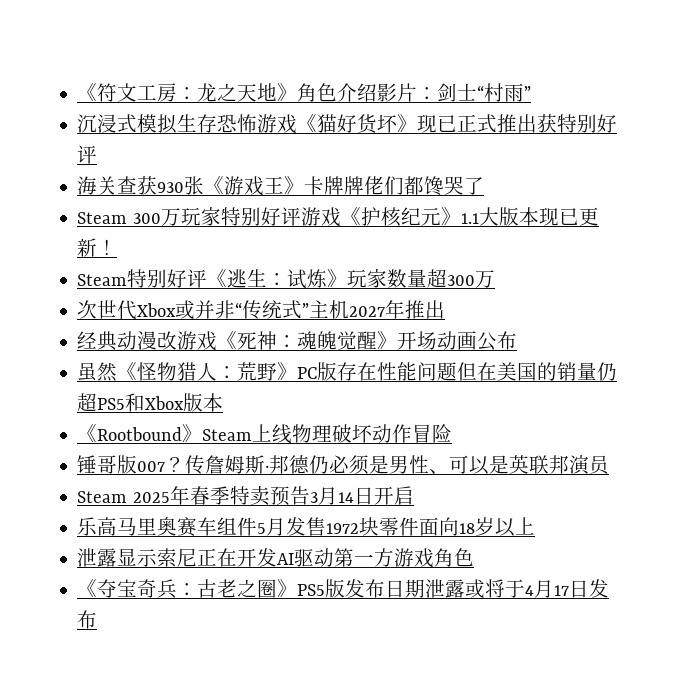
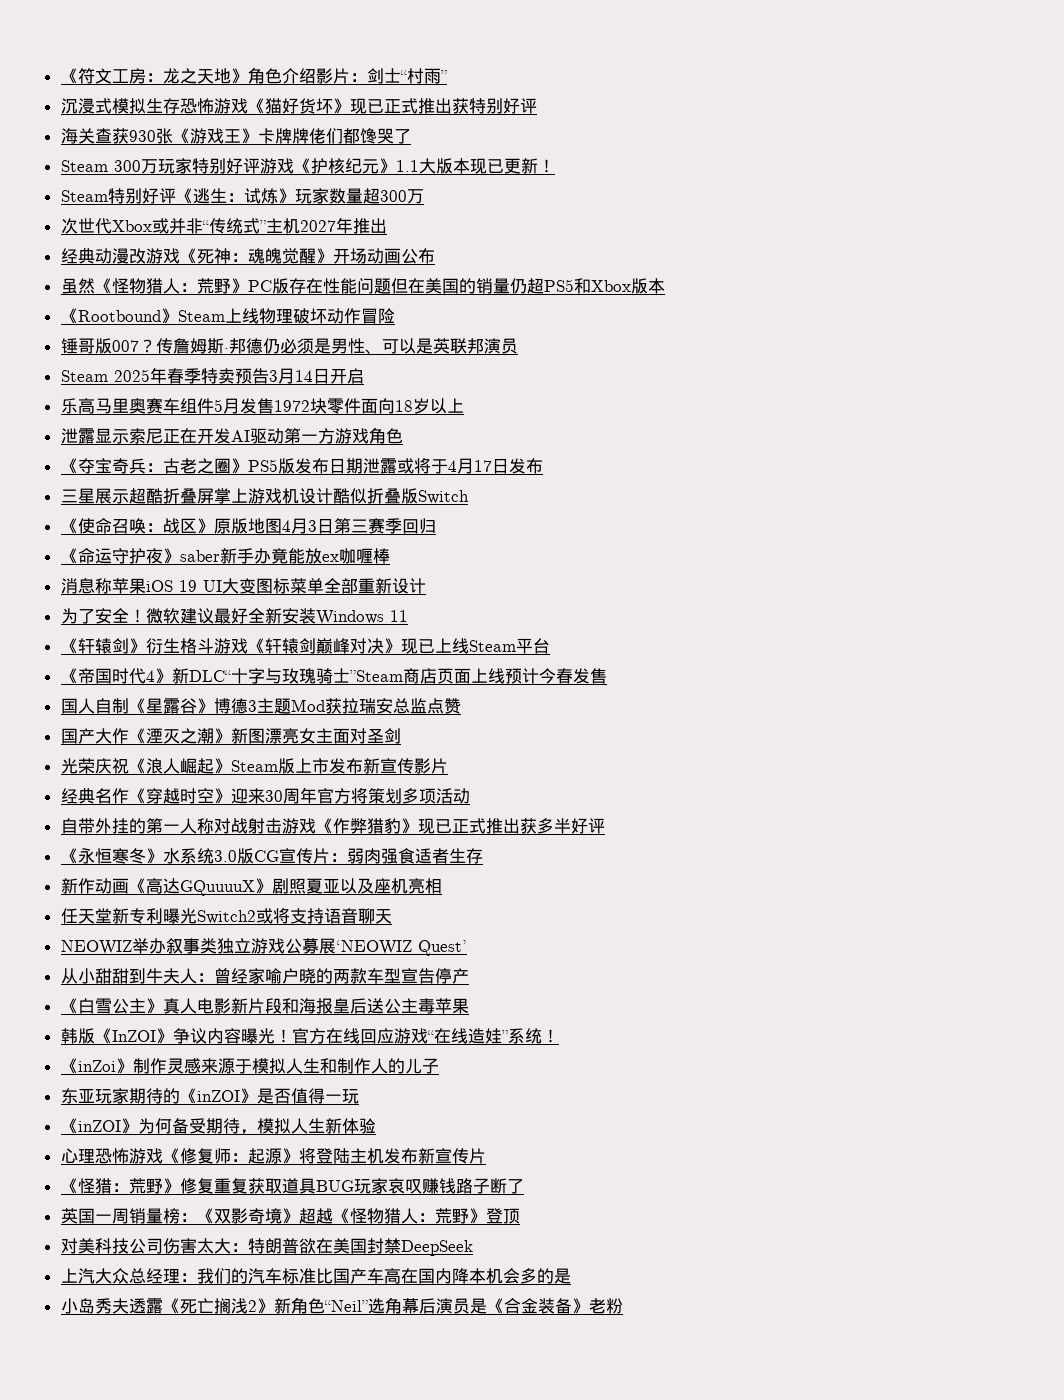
(98, 619) none -> [60,488,469,504] [60,518,436,534] [60,548,390,564] [60,578,426,594] [60,608,408,625] [60,638,550,654] [60,668,607,684] [60,698,461,714] [60,728,401,744] [60,758,448,774] [60,787,470,804] [60,818,605,834] [60,848,483,864] [60,878,442,896] [60,908,392,924] [60,938,467,956] [60,968,469,984] [60,998,469,1014] [60,1028,559,1044] [60,1058,439,1074] [60,1088,359,1104] [60,1118,376,1135] [60,1148,486,1164] [60,1178,524,1194] [60,1208,520,1224] [60,1238,473,1256] [60,1268,571,1284] [60,1297,623,1314] // 三星展示超酷折叠屏掌上游戏机设计酷似折叠版Switch // 《使命召唤：战区》原版地图4月3日第三赛季回归 // 《命运守护夜》saber新手办竟能放ex咖喱棒 // 消息称苹果iOS 19 UI大变图标菜单全部重新设计 // 为了安全！微软建议最好全新安装Windows 11 // 《轩辕剑》衍生格斗游戏《轩辕剑巅峰对决》现已上线Steam平台 // 《帝国时代4》新DLC“十字与玫瑰骑士”Steam商店页面上线预计今春发售 // 国人自制《星露谷》博德3主题Mod获拉瑞安总监点赞 // 国产大作《湮灭之潮》新图漂亮女主面对圣剑 // 光荣庆祝《浪人崛起》Steam版上市发布新宣传影片 // 经典名作《穿越时空》迎来30周年官方将策划多项活动 // 自带外挂的第一人称对战射击游戏《作弊猎豹》现已正式推出获多半好评 // 《永恒寒冬》水系统3.0版CG宣传片：弱肉强食适者生存 // 新作动画《高达GQuuuuX》剧照夏亚以及座机亮相 // 任天堂新专利曝光Switch2或将支持语音聊天 // NEOWIZ举办叙事类独立游戏公募展‘NEOWIZ Quest’ // 从小甜甜到牛夫人：曾经家喻户晓的两款车型宣告停产 // 《白雪公主》真人电影新片段和海报皇后送公主毒苹果 // 韩版《InZOI》争议内容曝光！官方在线回应游戏“在线造娃”系统！ // 《inZoi》制作灵感来源于模拟人生和制作人的儿子 // 东亚玩家期待的《inZOI》是否值得一玩 // 《inZOI》为何备受期待，模拟人生新体验 // 心理恐怖游戏《修复师：起源》将登陆主机发布新宣传片 // 《怪猎：荒野》修复重复获取道具BUG玩家哀叹赚钱路子断了 // 英国一周销量榜：《双影奇境》超越《怪物猎人：荒野》登顶 // 对美科技公司伤害太大：特朗普欲在美国封禁DeepSeek // 上汽大众总经理：我们的汽车标准比国产车高在国内降本机会多的是 // 小岛秀夫透露《死亡搁浅2》新角色“Neil”选角幕后演员是《合金装备》老粉

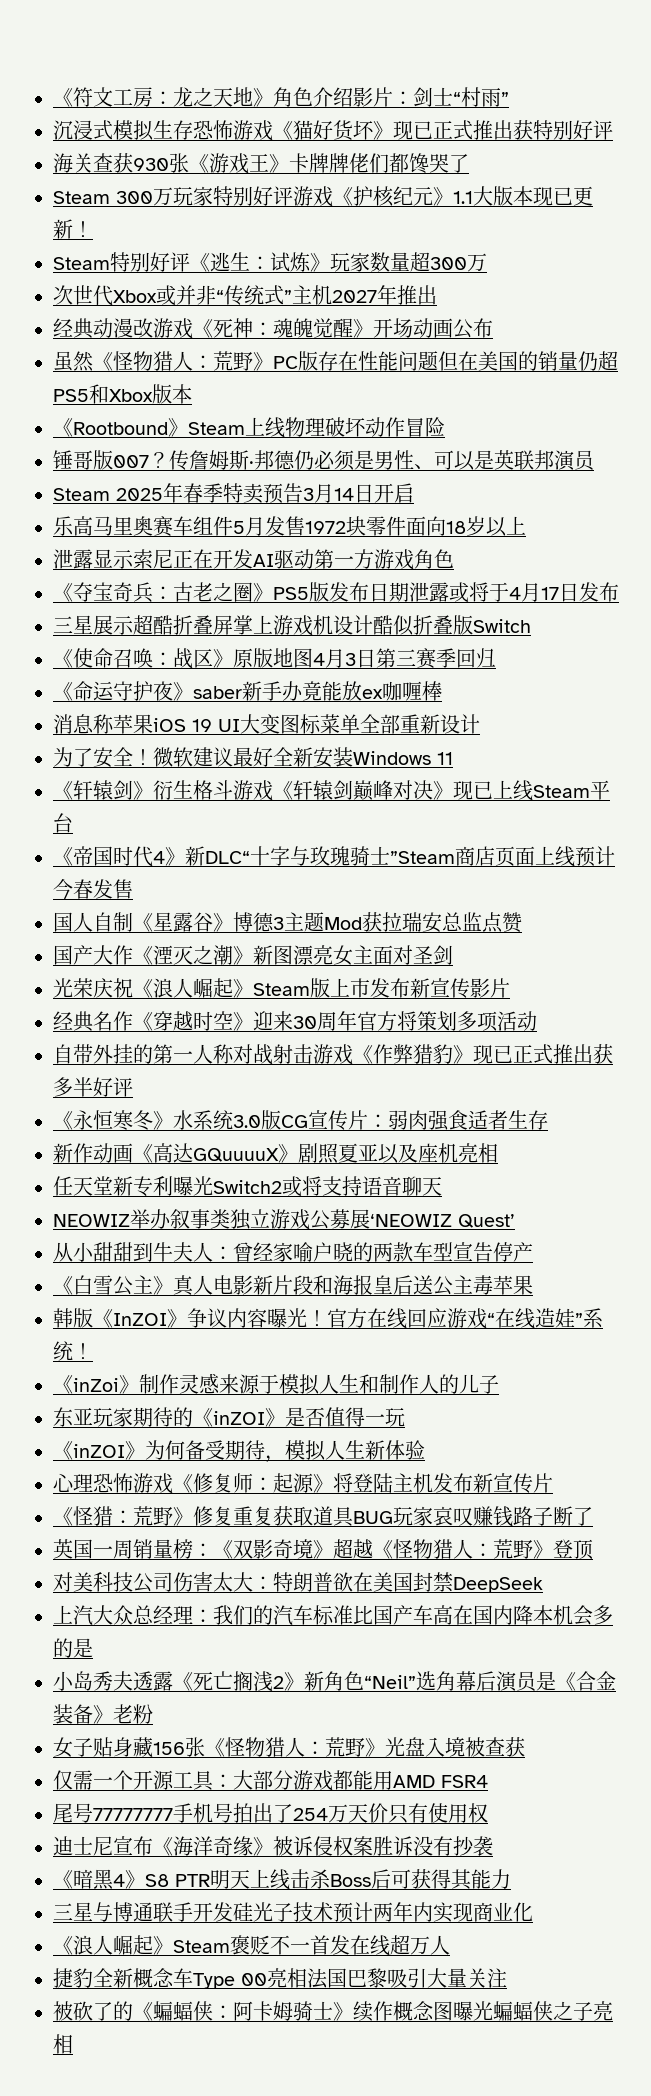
(623, 1306) none -> [53,1737,525,1758] [53,1770,488,1791] [53,1803,488,1824] [53,1836,493,1856] [53,1869,511,1890] [53,1902,533,1923] [53,1935,450,1956] [53,1968,507,1989] [53,2001,613,2022] [53,2034,73,2054] // 女子贴身藏156张《怪物猎人：荒野》光盘入境被查获 // 仅需一个开源工具：大部分游戏都能用AMD FSR4 // 尾号77777777手机号拍出了254万天价只有使用权 // 迪士尼宣布《海洋奇缘》被诉侵权案胜诉没有抄袭 // 《暗黑4》S8 PTR明天上线击杀Boss后可获得其能力 // 三星与博通联手开发硅光子技术预计两年内实现商业化 // 《浪人崛起》Steam褒贬不一首发在线超万人 // 捷豹全新概念车Type 00亮相法国巴黎吸引大量关注 // 被砍了的《蝙蝠侠：阿卡姆骑士》续作概念图曝光蝙蝠侠之子亮相

